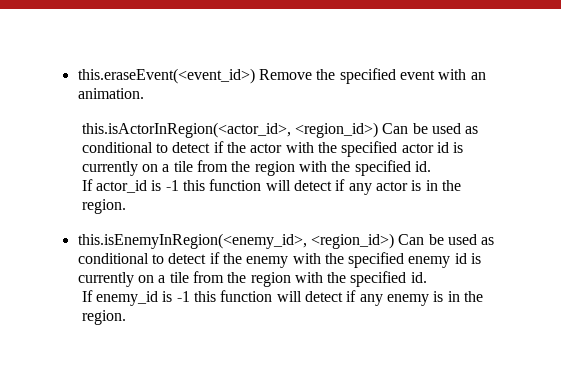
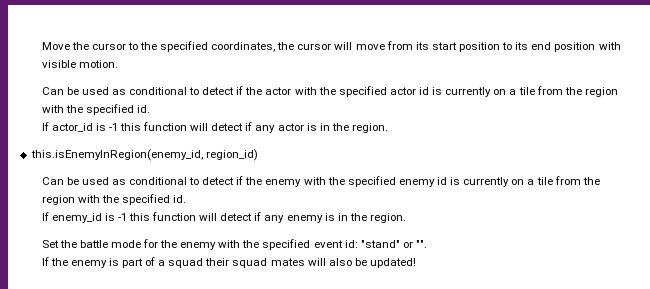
[77,68,486,84] [77,88,144,99] [81,122,379,138] this.eraseEvent(<event_id>) Remove the specified event with an animation. // this.isActorInRegion(<actor_id>, <region_id>) -> [41,41,621,52] [41,60,118,68] Move the cursor to the specified coordinates, the cursor will move from its start position to its end position with visible motion. //
[77,233,394,249] this.isEnemyInRegion(<enemy_id>, <region_id>) -> [30,149,258,161] this.isEnemyInRegion(enemy_id, region_id) //
(126, 317) none -> [41,239,427,250] [41,257,416,268] // Set the battle mode for the enemy with the specified event id: "stand" or "". // If the enemy is part of a squad their squad mates will also be updated!

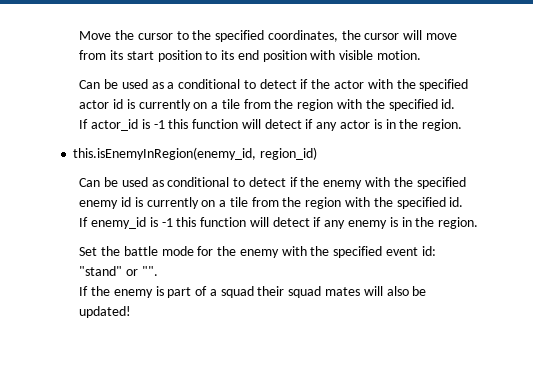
(126, 92) none -> [167,82,175,89] a

